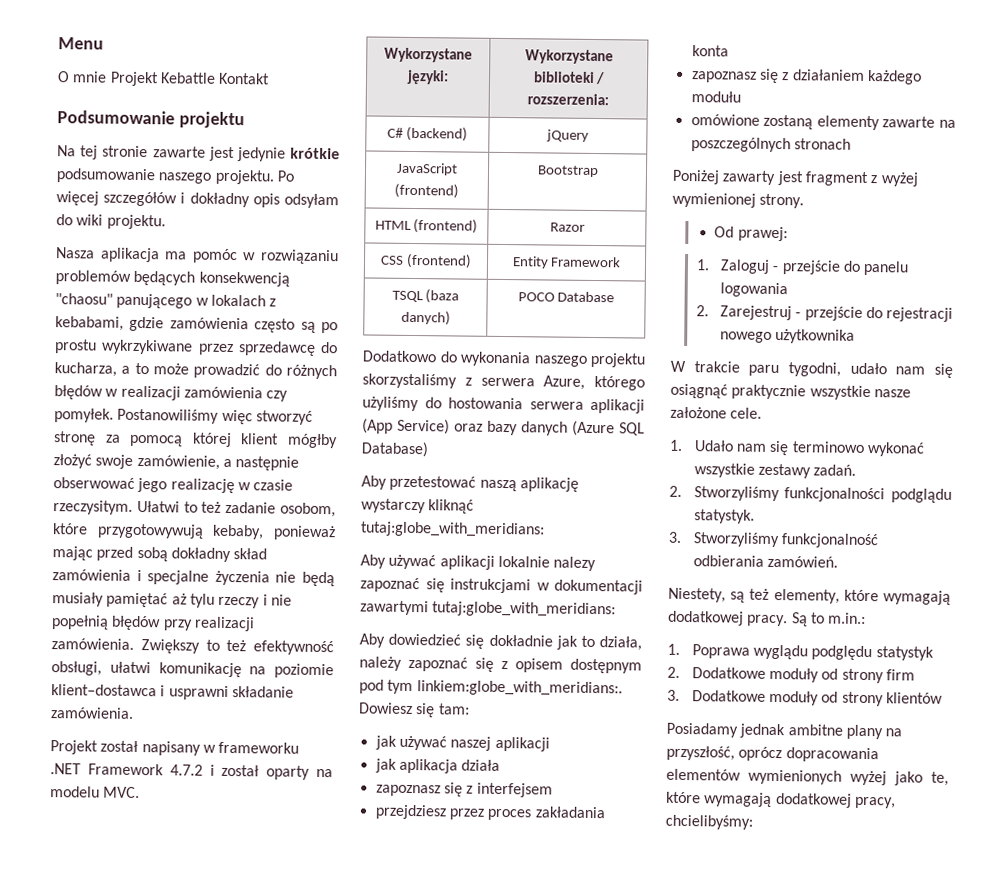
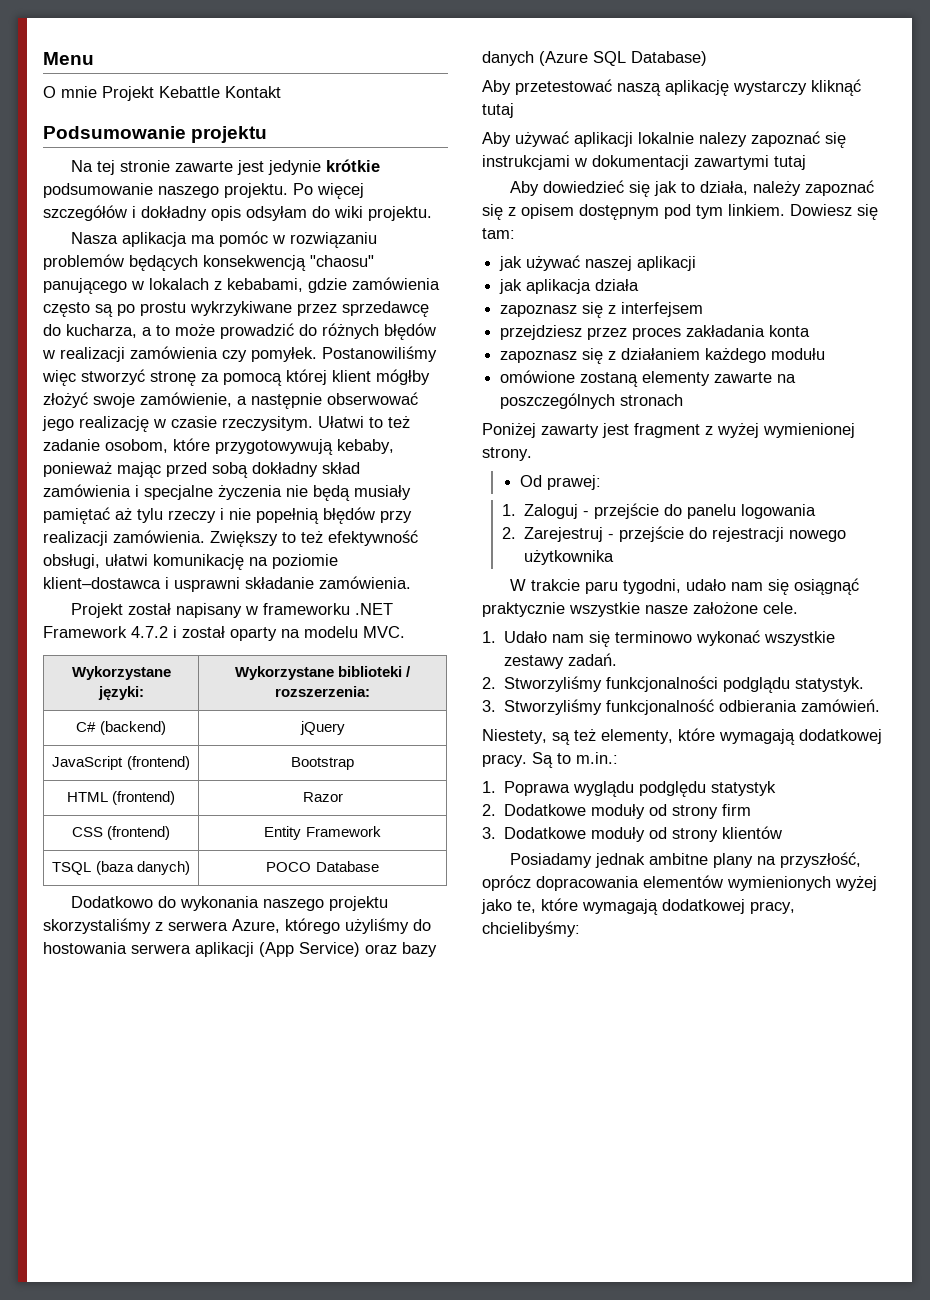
[360,521,545,538] tutaj:globe_with_meridians: -> [482,103,514,118] tutaj
[432,601,617,618] tutaj:globe_with_meridians: -> [774,155,806,170] tutaj
[488,634,553,647] dokładnie -> (650, 189) none
[416,680,623,697] linkiem:globe_with_meridians:. -> [728,204,785,216] linkiem.

